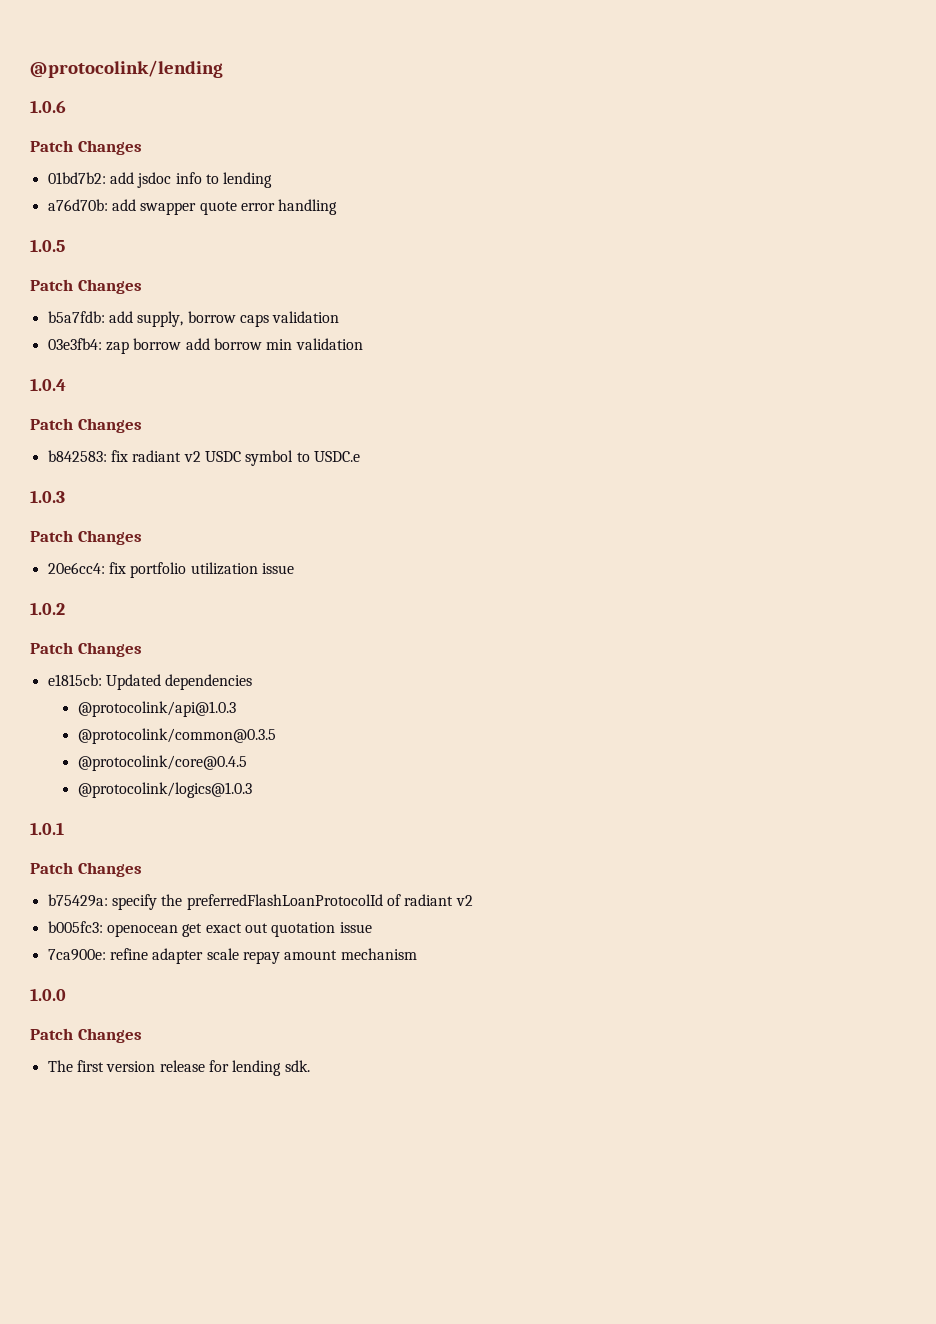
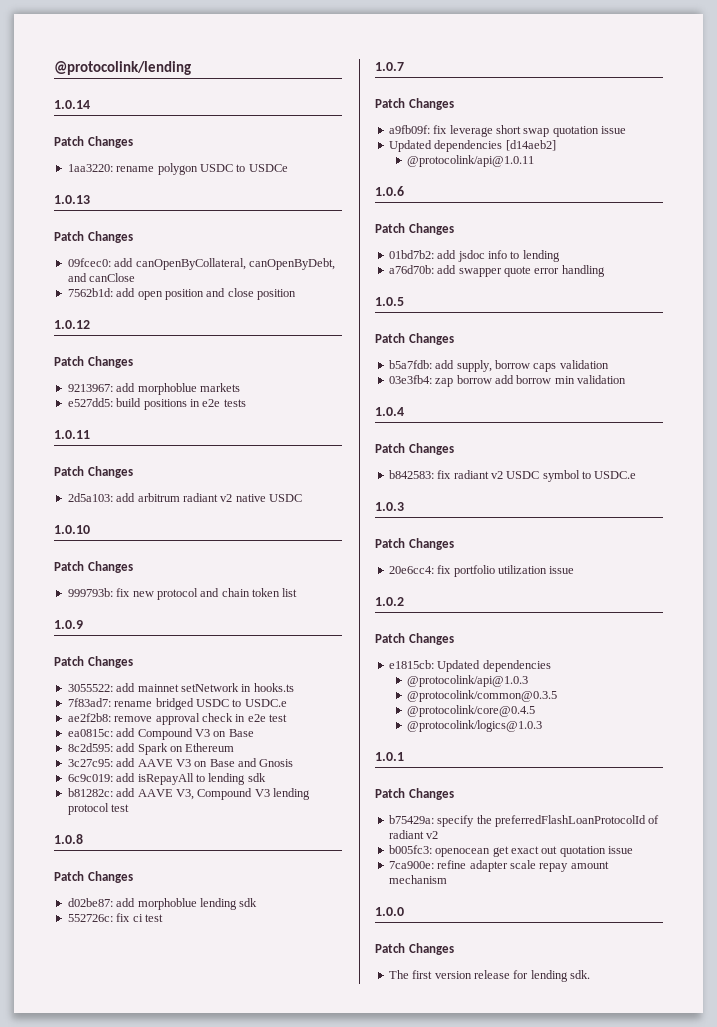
(223, 69) none -> [54,100,90,109] [54,136,133,148] [67,163,288,175] [54,195,90,204] [54,231,133,243] [67,258,335,270] [67,273,136,282] [67,288,296,300] [54,320,90,329] [54,356,133,368] [67,383,240,395] [67,398,246,410] [54,430,90,439] [54,466,133,478] [67,493,302,502] [54,525,90,534] [54,561,133,573] [67,588,298,600] [54,620,83,629] [54,656,133,668] [67,683,294,692] [67,698,287,710] [67,713,287,725] [67,728,254,740] [67,743,235,755] [67,758,294,767] [67,773,266,785] [67,788,310,800] [67,803,130,815] [54,834,83,844] [54,871,133,883] [67,898,258,910] [67,913,163,922] [375,62,404,71] [375,98,454,110] [388,125,626,137] [388,140,556,152] [407,155,535,167] // 1.0.14 // Patch Changes // 1aa3220: rename polygon USDC to USDCe // 1.0.13 // Patch Changes // 09fcec0: add canOpenByCollateral, canOpenByDebt, and canClose // 7562b1d: add open position and close position // 1.0.12 // Patch Changes // 9213967: add morphoblue markets // e527dd5: build positions in e2e tests // 1.0.11 // Patch Changes // 2d5a103: add arbitrum radiant v2 native USDC // 1.0.10 // Patch Changes // 999793b: fix new protocol and chain token list // 1.0.9 // Patch Changes // 3055522: add mainnet setNetwork in hooks.ts // 7f83ad7: rename bridged USDC to USDC.e // ae2f2b8: remove approval check in e2e test // ea0815c: add Compound V3 on Base // 8c2d595: add Spark on Ethereum // 3c27c95: add AAVE V3 on Base and Gnosis // 6c9c019: add isRepayAll to lending sdk // b81282c: add AAVE V3, Compound V3 lending protocol test // 1.0.8 // Patch Changes // d02be87: add morphoblue lending sdk // 552726c: fix ci test // 1.0.7 // Patch Changes // a9fb09f: fix leverage short swap quotation issue // Updated dependencies [d14aeb2] // @protocolink/api@1.0.11

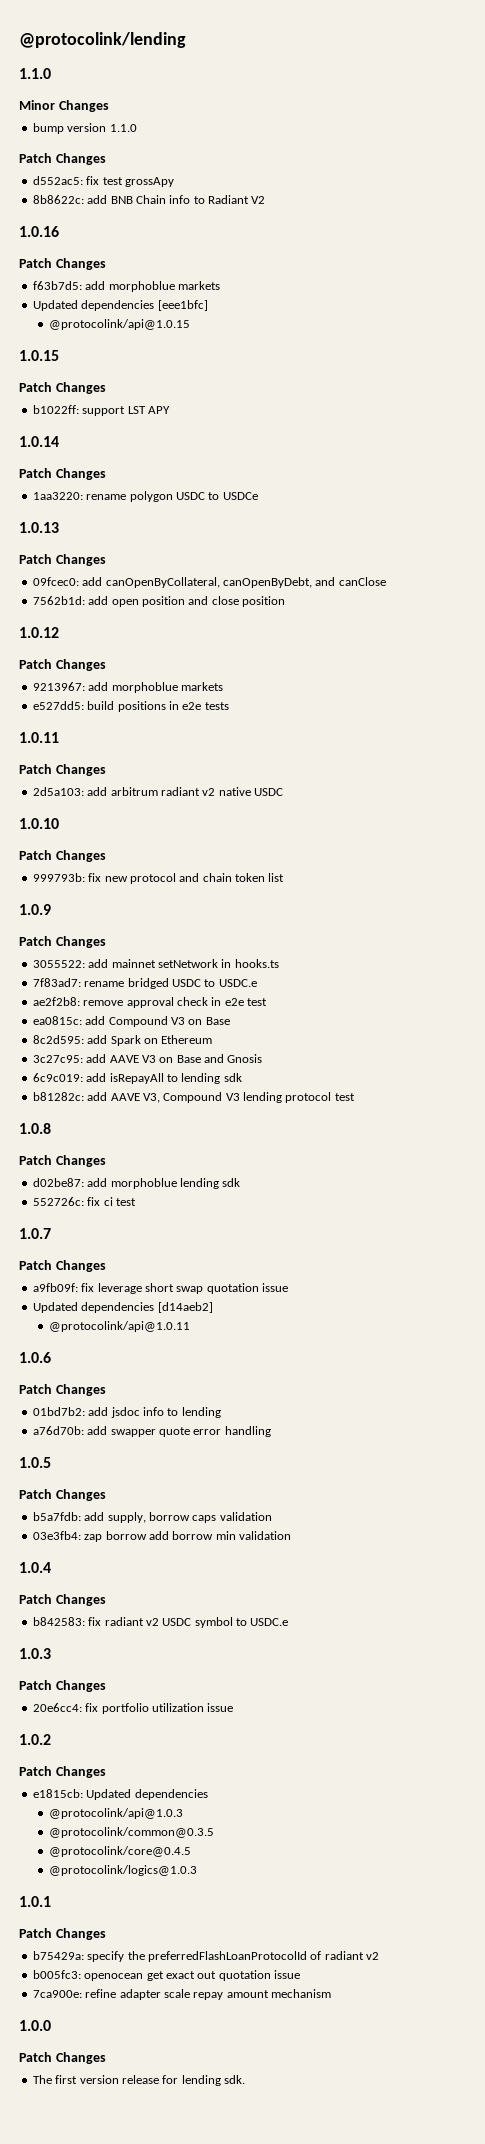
(191, 68) none -> [19,68,51,79] [19,100,109,112] [32,123,137,134] [19,153,106,165] [32,176,174,187] [32,195,266,204] [19,226,59,237] [19,258,106,270] [32,281,220,292] [32,300,208,311] [49,319,191,330] [19,350,59,361] [19,382,106,394] [32,405,170,416] // 1.1.0 // Minor Changes // bump version 1.1.0 // Patch Changes // d552ac5: fix test grossApy // 8b8622c: add BNB Chain info to Radiant V2 // 1.0.16 // Patch Changes // f63b7d5: add morphoblue markets // Updated dependencies [eee1bfc] // @protocolink/api@1.0.15 // 1.0.15 // Patch Changes // b1022ff: support LST APY

